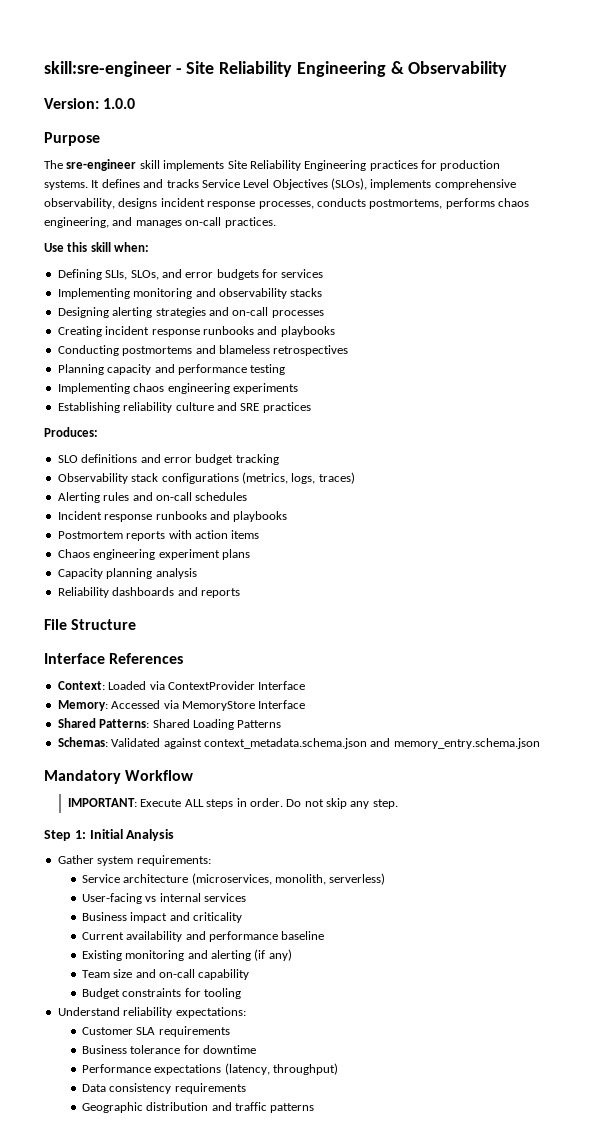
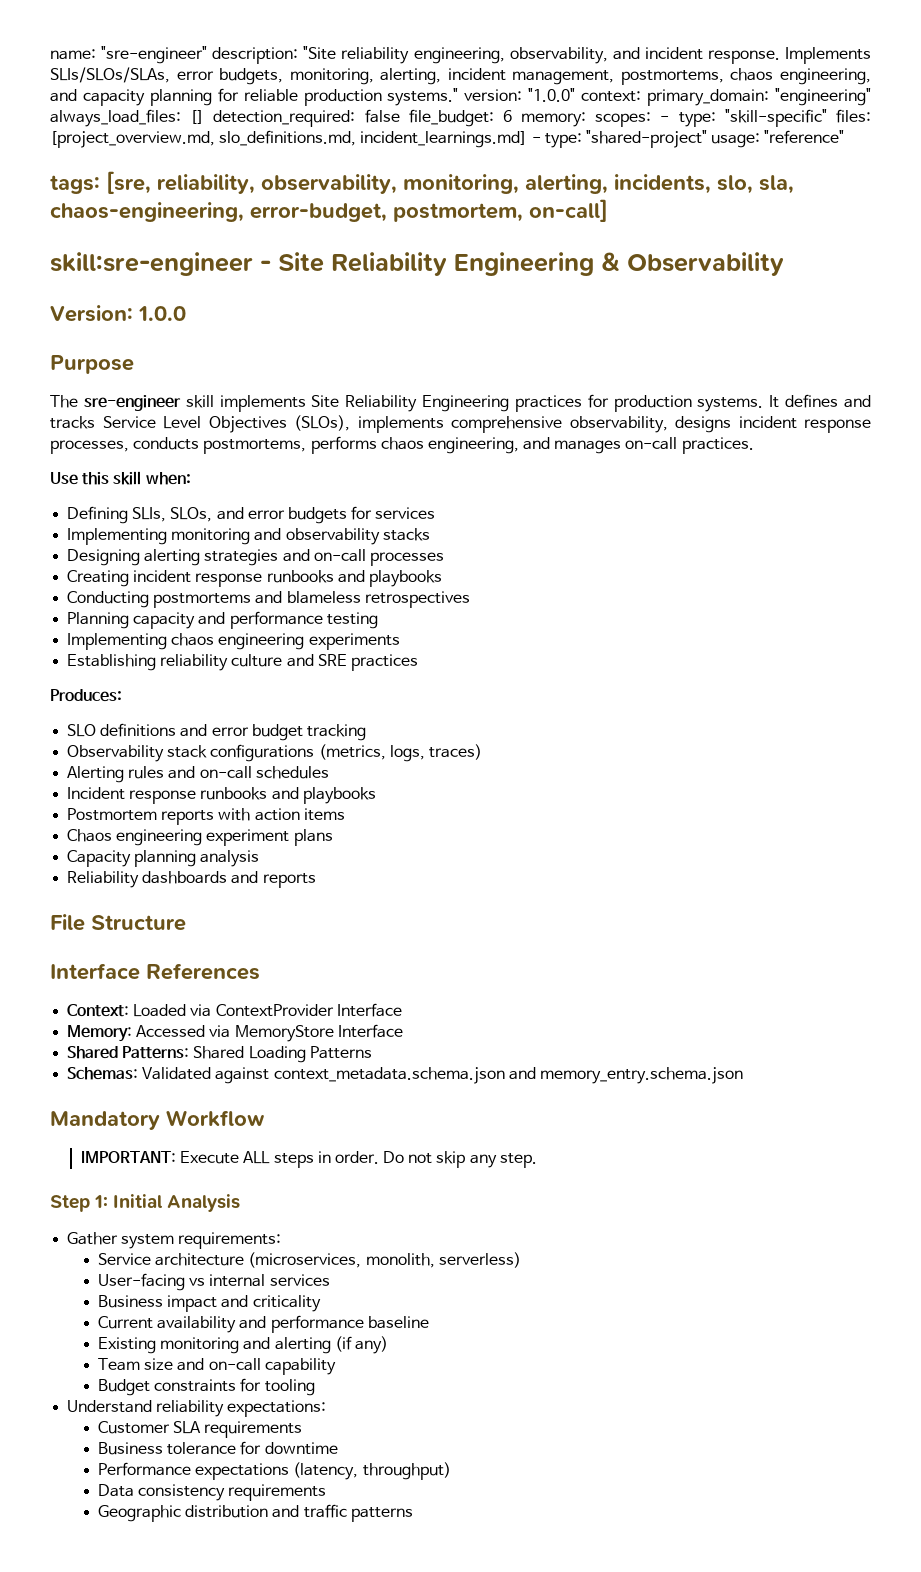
(44, 69) none -> [50,46,872,64] [50,67,871,85] [50,88,871,106] [50,109,871,127] [50,130,845,148] [50,171,794,194] [50,199,608,222] name: "sre-engineer" description: "Site reliability engineering, observability, and incident response. Implements SLIs/SLOs/SLAs, error budgets, monitoring, alerting, incident management, postmortems, chaos engineering, and capacity planning for reliable production systems." version: "1.0.0" context: primary_domain: "engineering" always_load_files: [] detection_required: false file_budget: 6 memory: scopes: - type: "skill-specific" files: [project_overview.md, slo_definitions.md, incident_learnings.md] - type: "shared-project" usage: "reference" // tags: [sre, reliability, observability, monitoring, alerting, incidents, slo, sla, chaos-engineering, error-budget, postmortem, on-call] //

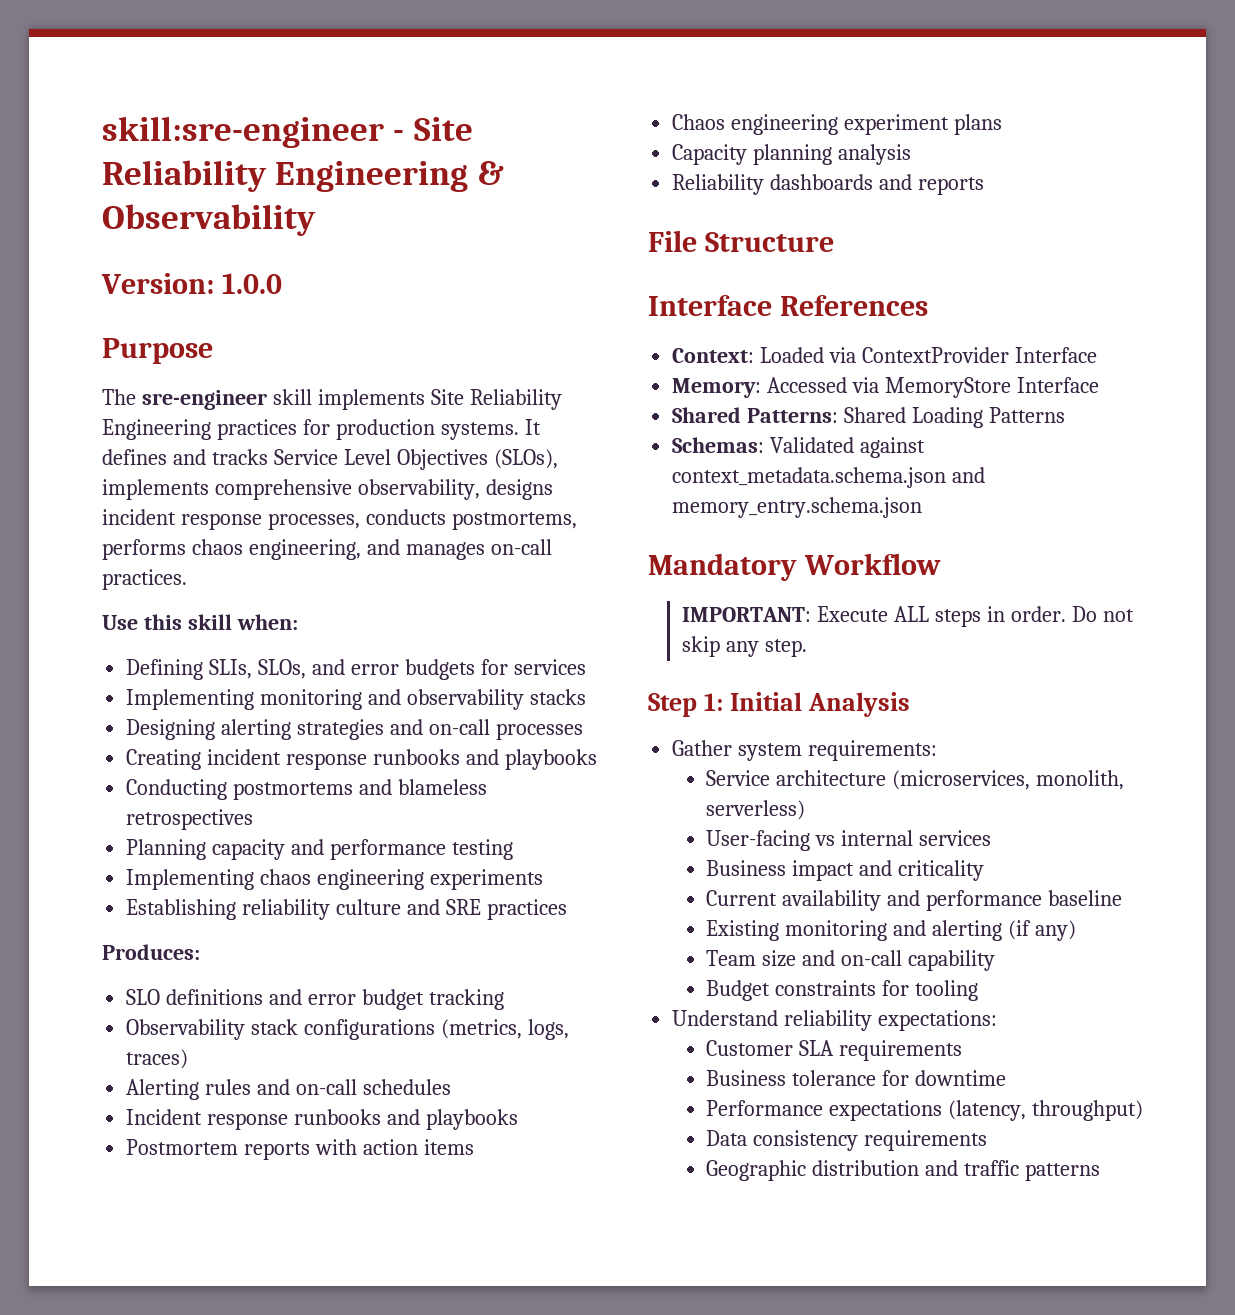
[50,46,872,64] [50,67,871,85] [50,88,871,106] [50,109,871,127] [50,130,845,148] [50,171,794,194] [50,199,608,222] name: "sre-engineer" description: "Site reliability engineering, observability, and incident response. Implements SLIs/SLOs/SLAs, error budgets, monitoring, alerting, incident management, postmortems, chaos engineering, and capacity planning for reliable production systems." version: "1.0.0" context: primary_domain: "engineering" always_load_files: [] detection_required: false file_budget: 6 memory: scopes: - type: "skill-specific" files: [project_overview.md, slo_definitions.md, incident_learnings.md] - type: "shared-project" usage: "reference" // tags: [sre, reliability, observability, monitoring, alerting, incidents, slo, sla, chaos-engineering, error-budget, postmortem, on-call] // -> (102, 132) none

